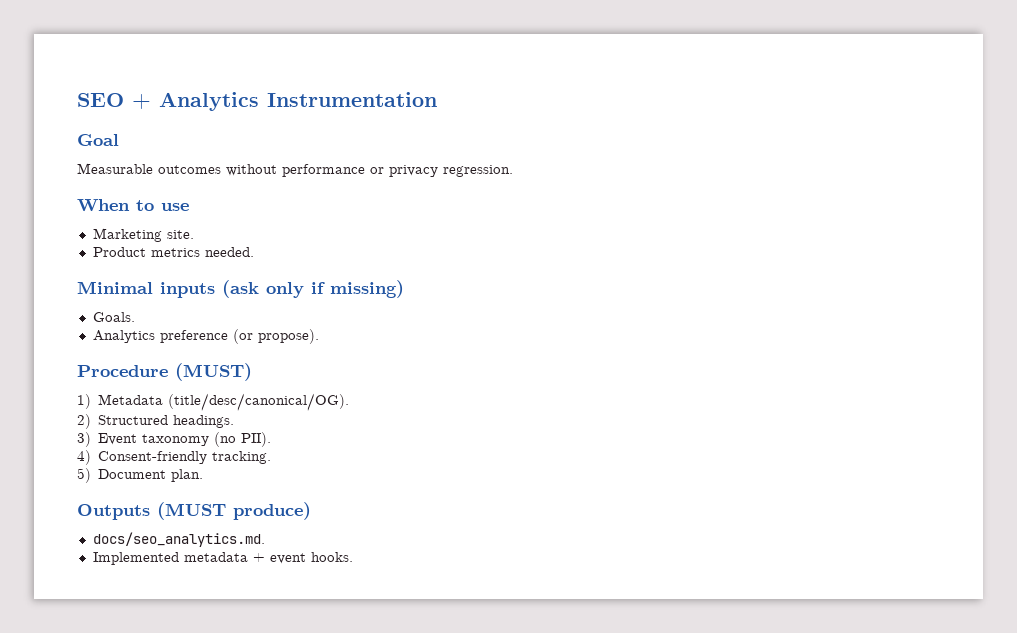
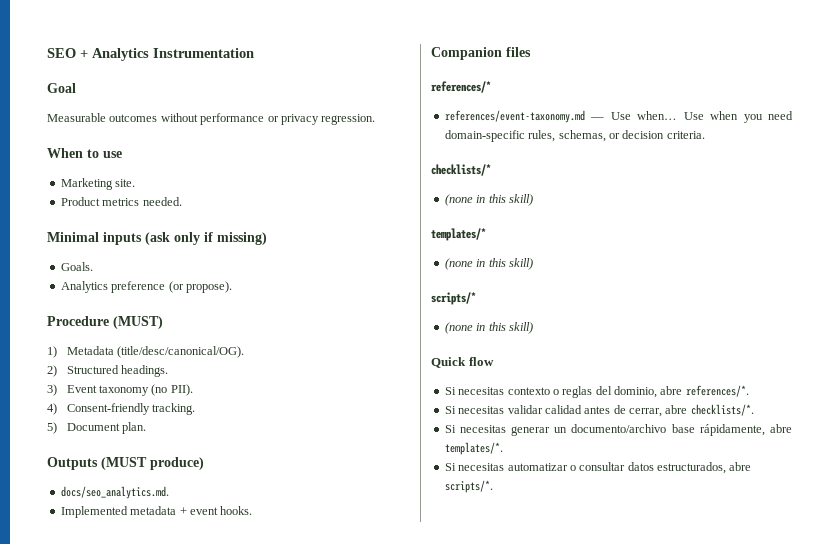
(353, 557) none -> [431,47,531,60] [431,81,491,93] [444,110,793,123] [444,130,705,142] [431,164,491,176] [444,194,533,206] [431,228,486,241] [444,258,533,270] [431,292,476,305] [444,322,533,334] [431,357,494,368] [444,385,749,398] [444,404,754,417] [444,424,792,436] [444,442,503,455] [444,462,752,474] [444,480,493,493] // Companion files // references/* // references/event-taxonomy.md — Use when… Use when you need domain-specific rules, schemas, or decision criteria. // checklists/* // (none in this skill) // templates/* // (none in this skill) // scripts/* // (none in this skill) // Quick flow // Si necesitas contexto o reglas del dominio, abre references/*. // Si necesitas validar calidad antes de cerrar, abre checklists/*. // Si necesitas generar un documento/archivo base rápidamente, abre templates/*. // Si necesitas automatizar o consultar datos estructurados, abre scripts/*.

